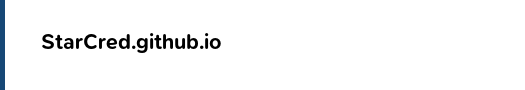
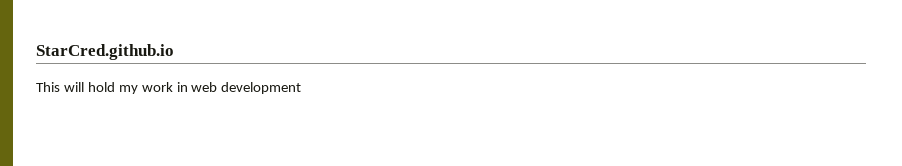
(222, 43) none -> [36,82,302,94] // This will hold my work in web development

